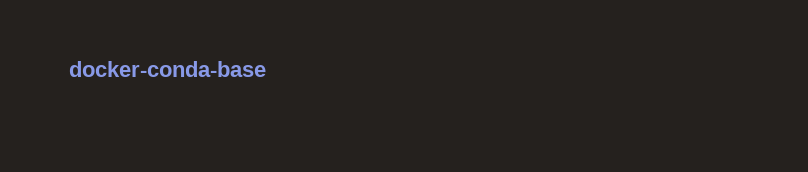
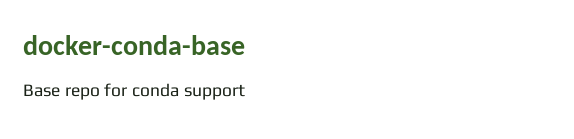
(266, 69) none -> [23,83,245,100] // Base repo for conda support

